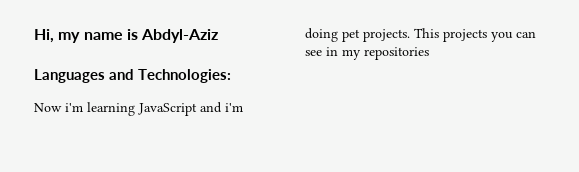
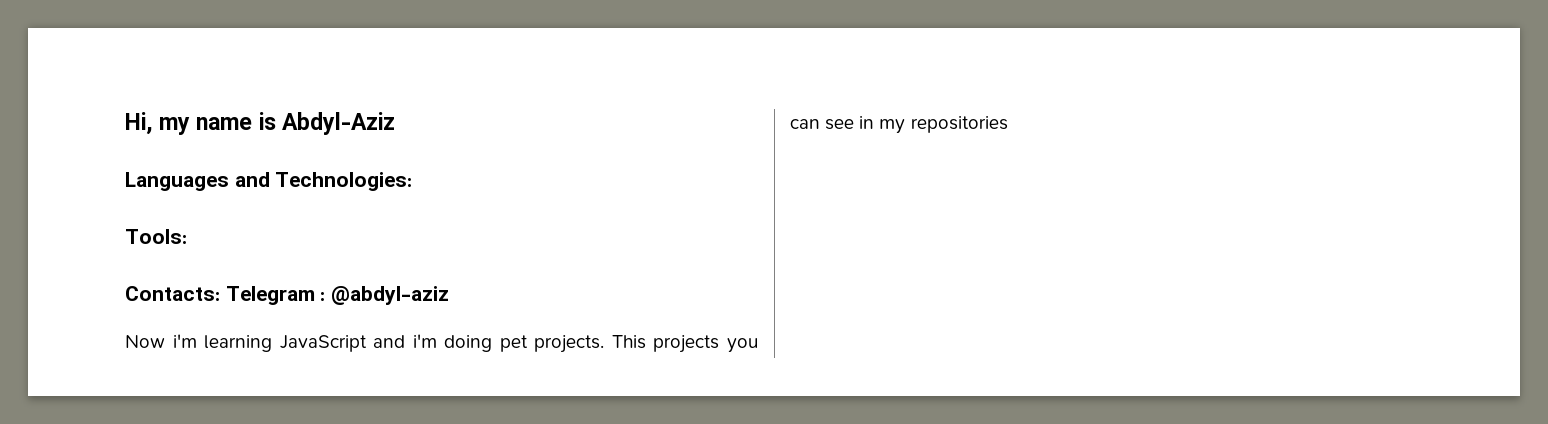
(231, 76) none -> [125,229,187,244] [125,286,450,305] // Tools: // Contacts: Telegram : @abdyl-aziz

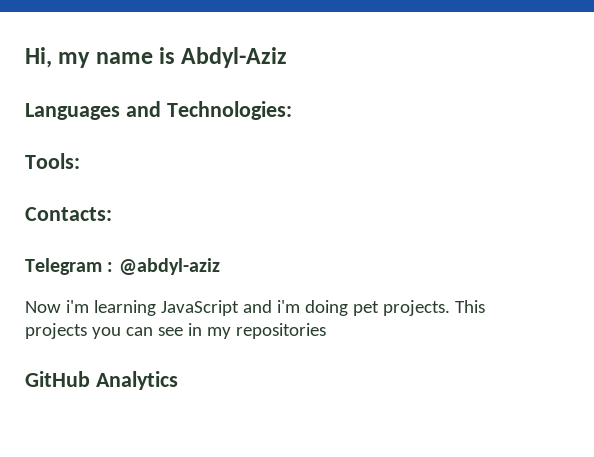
(220, 293) none -> (112, 214) //
(1008, 124) none -> [25,371,178,390] // GitHub Analytics

